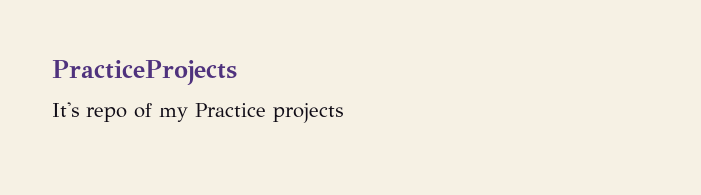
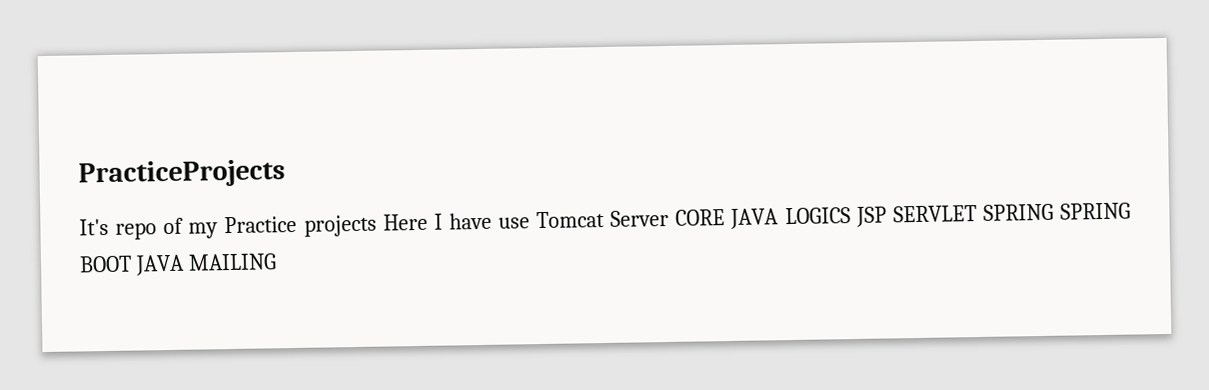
(343, 113) none -> [382,202,1131,231] [79,253,277,276] Here I have use Tomcat Server CORE JAVA LOGICS JSP SERVLET SPRING SPRING BOOT JAVA MAILING

